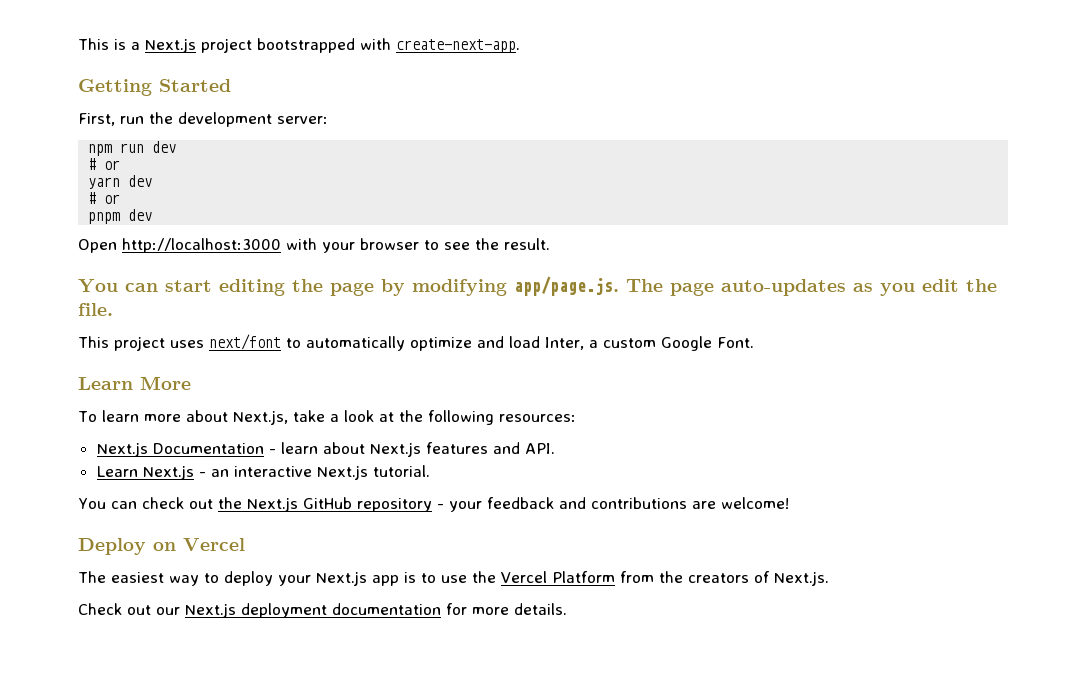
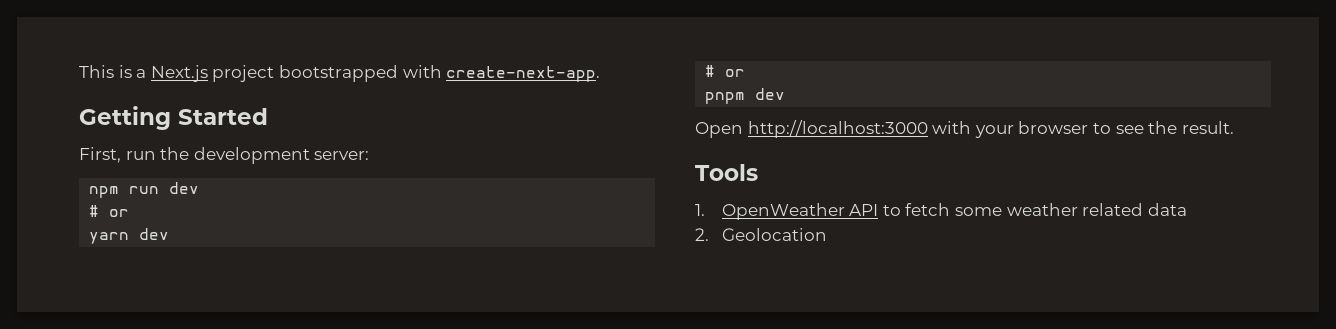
[78,276,997,296] [78,303,113,316] [78,334,754,351] [78,376,191,390] [78,410,576,425] [96,442,555,457] [96,465,430,480] [78,497,789,512] [78,538,245,555] [78,571,829,586] [78,603,567,618] You can start editing the page by modifying app/page.js. The page auto-updates as you edit the file. // This project uses next/font to automatically optimize and load Inter, a custom Google Font. // Learn More // To learn more about Next.js, take a look at the following resources: // Next.js Documentation - learn about Next.js features and API. // Learn Next.js - an interactive Next.js tutorial. // You can check out the Next.js GitHub repository - your feedback and contributions are welcome! // Deploy on Vercel // The easiest way to deploy your Next.js app is to use the Vercel Platform from the creators of Next.js. // Check out our Next.js deployment documentation for more details. -> [695,164,758,181] [695,203,1187,220] [695,228,827,241] Tools // 1. OpenWeather API to fetch some weather related data // 2. Geolocation

